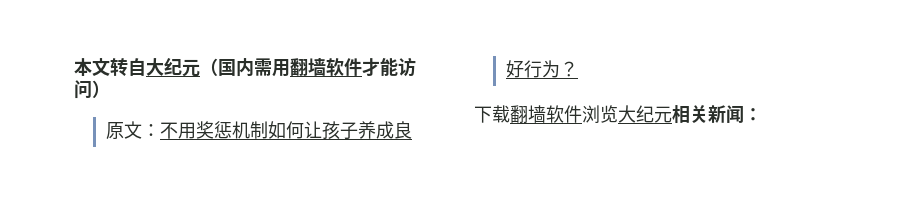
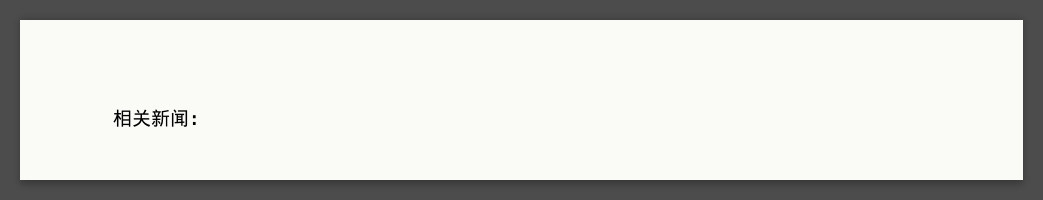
[74,57,416,77] [74,80,110,99] [105,121,412,140] [505,60,578,78] [474,105,672,123] 本文转自大纪元（国内需用翻墙软件才能访问） // 原文：不用奖惩机制如何让孩子养成良好行为？ // 下载翻墙软件浏览大纪元 -> (113, 118) none

